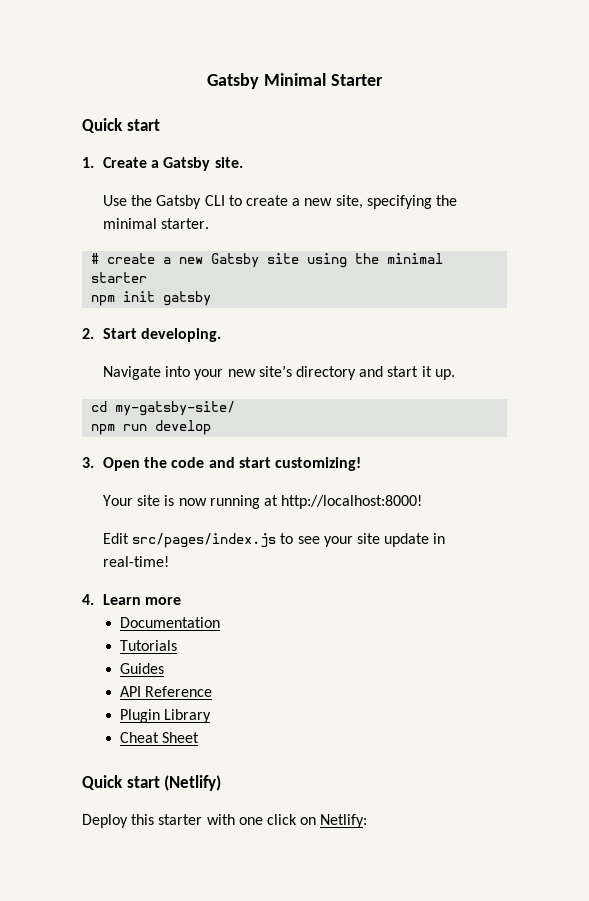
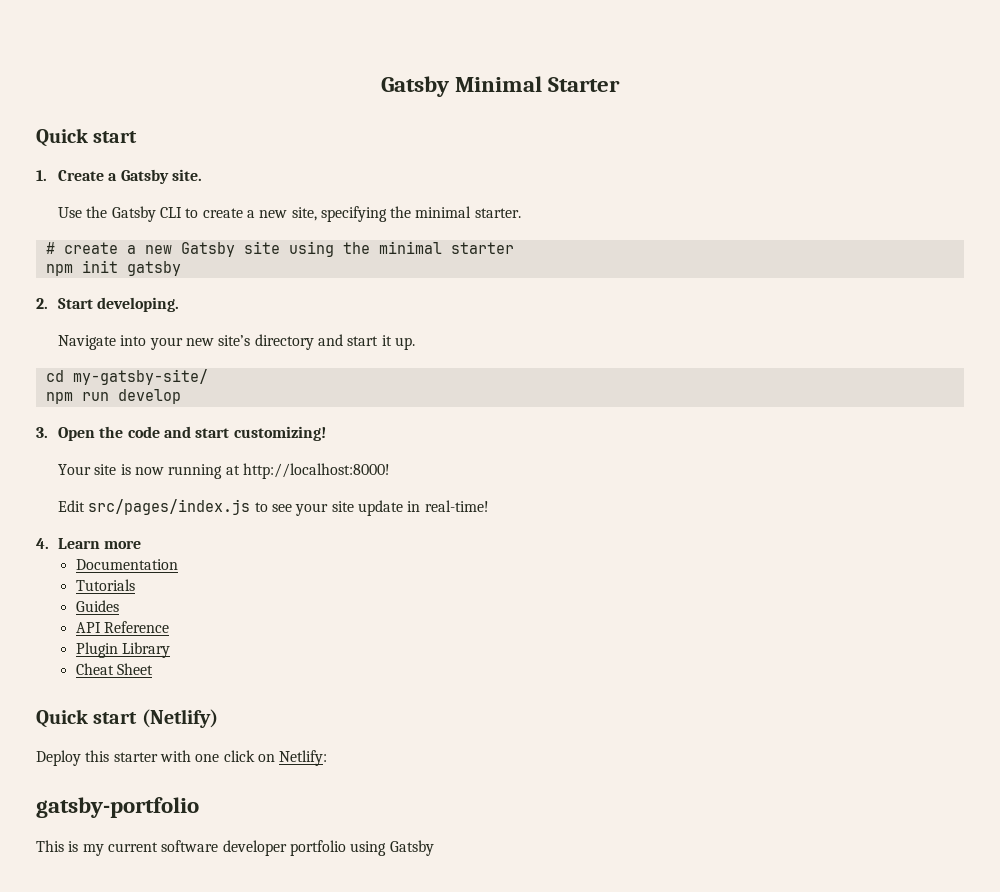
(368, 821) none -> [36,797,199,818] [36,840,434,856] // gatsby-portfolio // This is my current software developer portfolio using Gatsby

